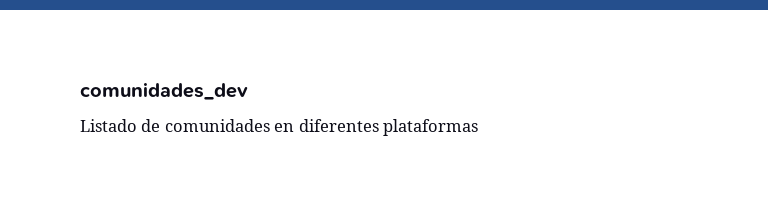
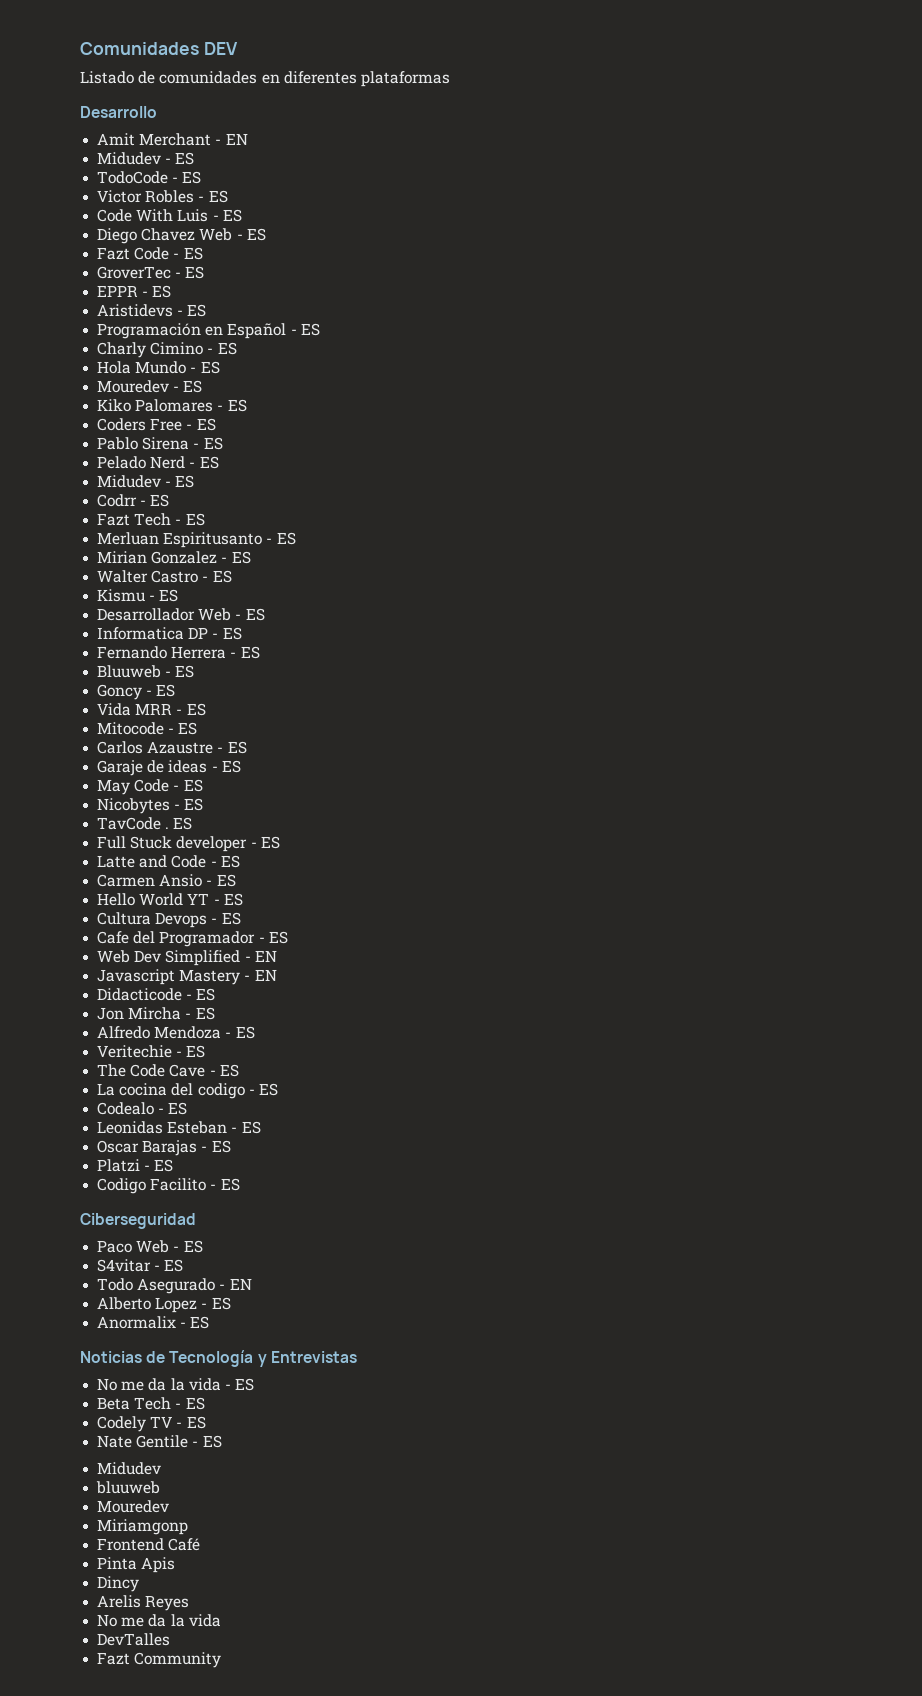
[80,82,248,100] comunidades_dev -> [80,42,238,55] Comunidades DEV
(479, 127) none -> [80,106,157,118] [97,133,248,146] [97,152,195,165] [97,171,202,184] [97,190,228,203] [97,209,242,222] [97,228,266,244] [97,247,203,260] [97,266,205,279] [97,285,172,298] [97,304,207,317] [97,323,320,339] [97,342,237,358] [97,361,220,374] [97,380,203,393] [97,399,247,412] [97,418,216,431] [97,437,223,450] [97,456,219,469] [97,475,195,488] [97,494,170,507] [97,513,205,526] [97,532,296,548] [97,551,251,564] [97,570,232,583] [97,589,179,602] [97,608,265,621] [97,627,242,640] [97,646,260,659] [97,665,195,678] [97,684,176,700] [97,703,206,716] [97,722,198,735] [97,741,247,754] [97,760,241,776] [97,779,203,795] [97,798,204,814] [97,817,193,830] [97,836,280,852] [97,855,240,868] [97,874,236,887] [97,893,243,906] [97,912,241,928] [97,931,288,947] [97,950,277,966] [97,969,277,985] [97,988,216,1001] [97,1007,215,1020] [97,1026,255,1039] [97,1045,206,1058] [97,1064,239,1077] [97,1083,278,1099] [97,1102,188,1115] [97,1121,261,1134] [97,1140,231,1156] [97,1159,174,1172] [97,1178,240,1194] [80,1213,196,1229] [97,1240,203,1253] [97,1259,184,1272] [97,1278,252,1294] [97,1297,231,1313] [97,1316,210,1329] [80,1350,357,1367] [97,1378,255,1391] [97,1397,205,1410] [97,1416,206,1432] [97,1435,222,1448] [97,1462,162,1475] [96,1481,161,1494] [97,1500,170,1513] [97,1519,189,1535] [97,1538,201,1551] [97,1557,176,1573] [97,1576,140,1592] [97,1595,190,1611] [97,1614,221,1627] [97,1633,171,1646] [97,1652,222,1668] // Desarrollo // Amit Merchant - EN // Midudev - ES // TodoCode - ES // Victor Robles - ES // Code With Luis - ES // Diego Chavez Web - ES // Fazt Code - ES // GroverTec - ES // EPPR - ES // Aristidevs - ES // Programación en Español - ES // Charly Cimino - ES // Hola Mundo - ES // Mouredev - ES // Kiko Palomares - ES // Coders Free - ES // Pablo Sirena - ES // Pelado Nerd - ES // Midudev - ES // Codrr - ES // Fazt Tech - ES // Merluan Espiritusanto - ES // Mirian Gonzalez - ES // Walter Castro - ES // Kismu - ES // Desarrollador Web - ES // Informatica DP - ES // Fernando Herrera - ES // Bluuweb - ES // Goncy - ES // Vida MRR - ES // Mitocode - ES // Carlos Azaustre - ES // Garaje de ideas - ES // May Code - ES // Nicobytes - ES // TavCode . ES // Full Stuck developer - ES // Latte and Code - ES // Carmen Ansio - ES // Hello World YT - ES // Cultura Devops - ES // Cafe del Programador - ES // Web Dev Simplified - EN // Javascript Mastery - EN // Didacticode - ES // Jon Mircha - ES // Alfredo Mendoza - ES // Veritechie - ES // The Code Cave - ES // La cocina del codigo - ES // Codealo - ES // Leonidas Esteban - ES // Oscar Barajas - ES // Platzi - ES // Codigo Facilito - ES // Ciberseguridad // Paco Web - ES // S4vitar - ES // Todo Asegurado - EN // Alberto Lopez - ES // Anormalix - ES // Noticias de Tecnología y Entrevistas // No me da la vida - ES // Beta Tech - ES // Codely TV - ES // Nate Gentile - ES // Midudev // bluuweb // Mouredev // Miriamgonp // Frontend Café // Pinta Apis // Dincy // Arelis Reyes // No me da la vida // DevTalles // Fazt Community

